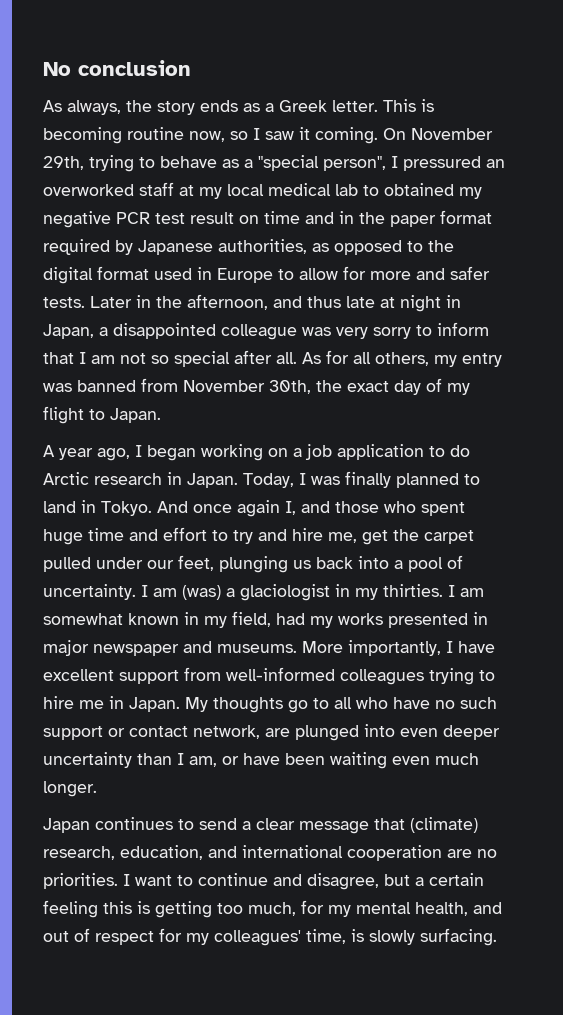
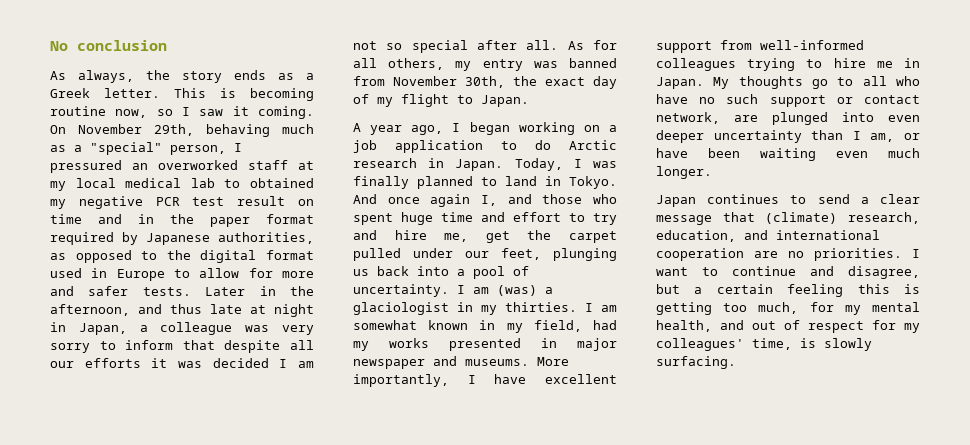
[89,155,386,172] trying to behave as a "special person", -> [206,124,314,137] [50,142,226,155] behaving much as a "special" person,
[113,323,216,339] disappointed -> (148, 328) none
(74, 358) none -> [224,340,314,353] [50,358,269,368] despite all our efforts it was decided

